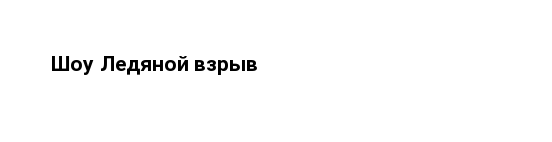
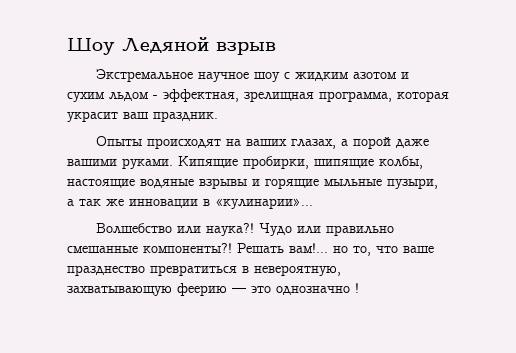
(259, 67) none -> [95,69,409,82] [67,89,449,102] [67,111,218,122] [95,136,429,149] [67,156,423,169] [67,178,438,189] [67,198,313,209] [95,223,394,236] [67,243,434,256] [67,265,341,276] [67,283,359,296] // Экстремальное научное шоу с жидким азотом и сухим льдом - эффектная, зрелищная программа, которая украсит ваш праздник. // Опыты происходят на ваших глазах, а порой даже вашими руками. Кипящие пробирки, шипящие колбы, настоящие водяные взрывы и горящие мыльные пузыри, а так же инновации в «кулинарии»... // Волшебство или наука?! Чудо или правильно смешанные компоненты?! Решать вам!... но то, что ваше празднество превратиться в невероятную, захватывающую феерию — это однозначно !

